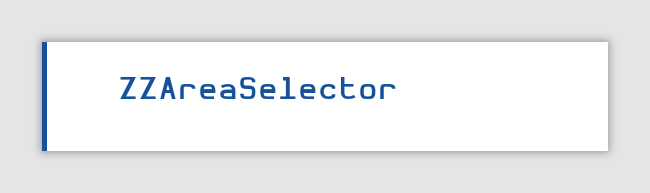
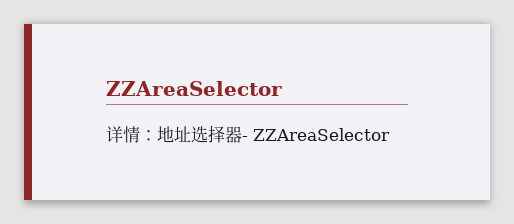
[118,77,398,99] ZZAreaSelector -> [106,81,282,96] [106,125,390,143] ZZAreaSelector // 详情：地址选择器- ZZAreaSelector

